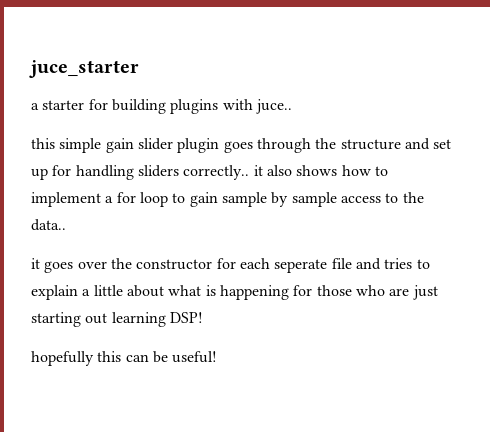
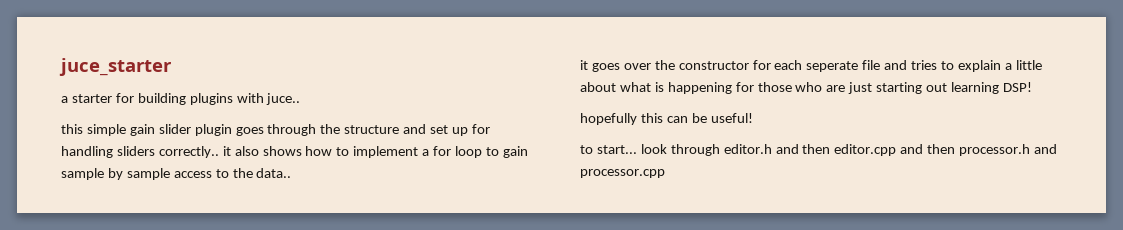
(218, 357) none -> [580,144,1058,156] [580,169,665,178] // to start... look through editor.h and then editor.cpp and then processor.h and processor.cpp

